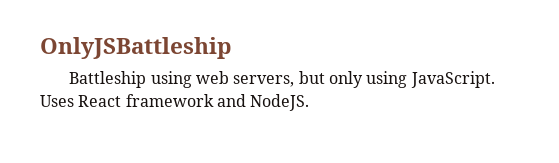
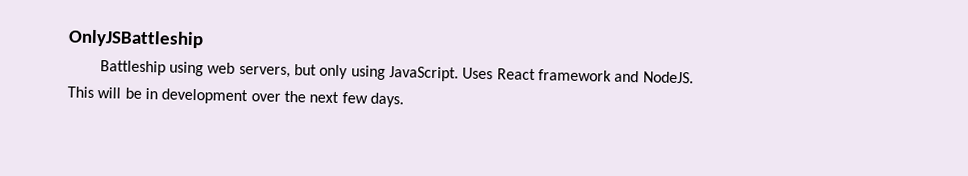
(310, 102) none -> [67,86,404,108] // This will be in development over the next few days.

